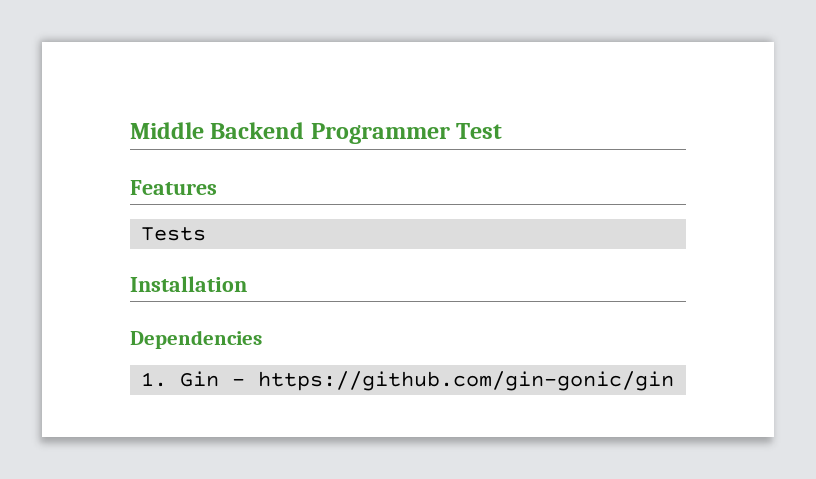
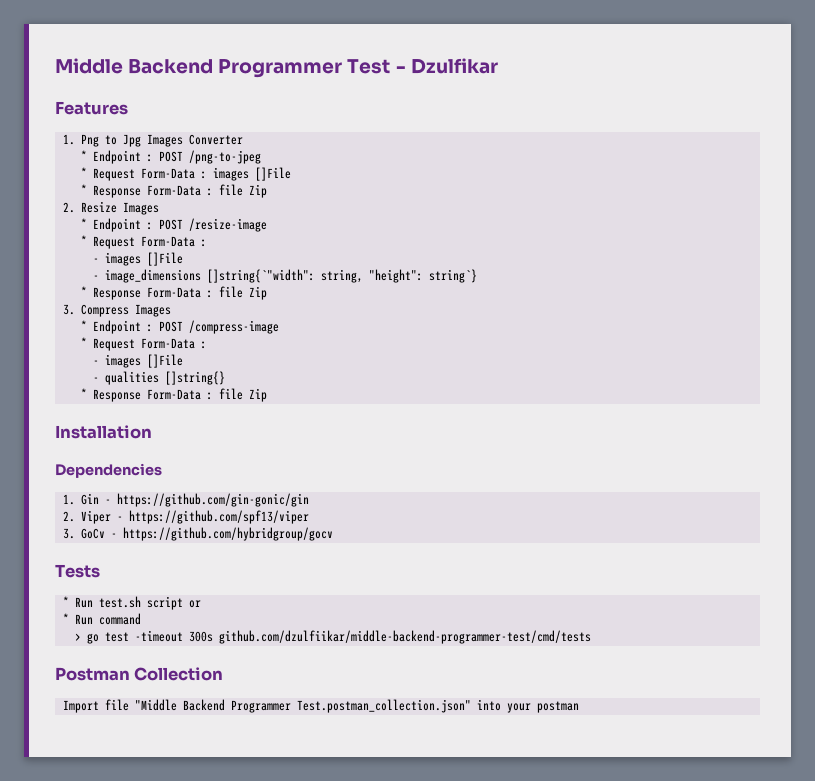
(503, 131) none -> [395,58,498,74] - Dzulfikar
[141,227,207,241] Tests -> [62,134,243,147] [80,150,261,164] [80,167,291,181] [80,184,267,198] [62,201,159,215] [80,218,267,232] [80,235,207,249] [92,252,183,266] [92,269,477,283] [80,286,267,300] [62,304,171,317] [80,320,279,334] [80,337,207,351] [92,354,183,368] [92,371,225,385] [80,388,267,402] 1. Png to Jpg Images Converter // * Endpoint : POST /png-to-jpeg // * Request Form-Data : images []File // * Response Form-Data : file Zip // 2. Resize Images // * Endpoint : POST /resize-image // * Request Form-Data : // - images []File // - image_dimensions []string{`"width": string, "height": string`} // * Response Form-Data : file Zip // 3. Compress Images // * Endpoint : POST /compress-image // * Request Form-Data : // - images []File // - qualities []string{} // * Response Form-Data : file Zip
(675, 381) none -> [62,510,309,524] [62,527,333,541] [55,564,100,578] [62,596,201,610] [62,613,141,625] [74,630,591,644] [55,667,224,681] [62,699,579,713] // 2. Viper - https://github.com/spf13/viper // 3. GoCv - https://github.com/hybridgroup/gocv // Tests // * Run test.sh script or // * Run command // > go test -timeout 300s github.com/dzulfiikar/middle-backend-programmer-test/cmd/tests // Postman Collection // Import file "Middle Backend Programmer Test.postman_collection.json" into your postman

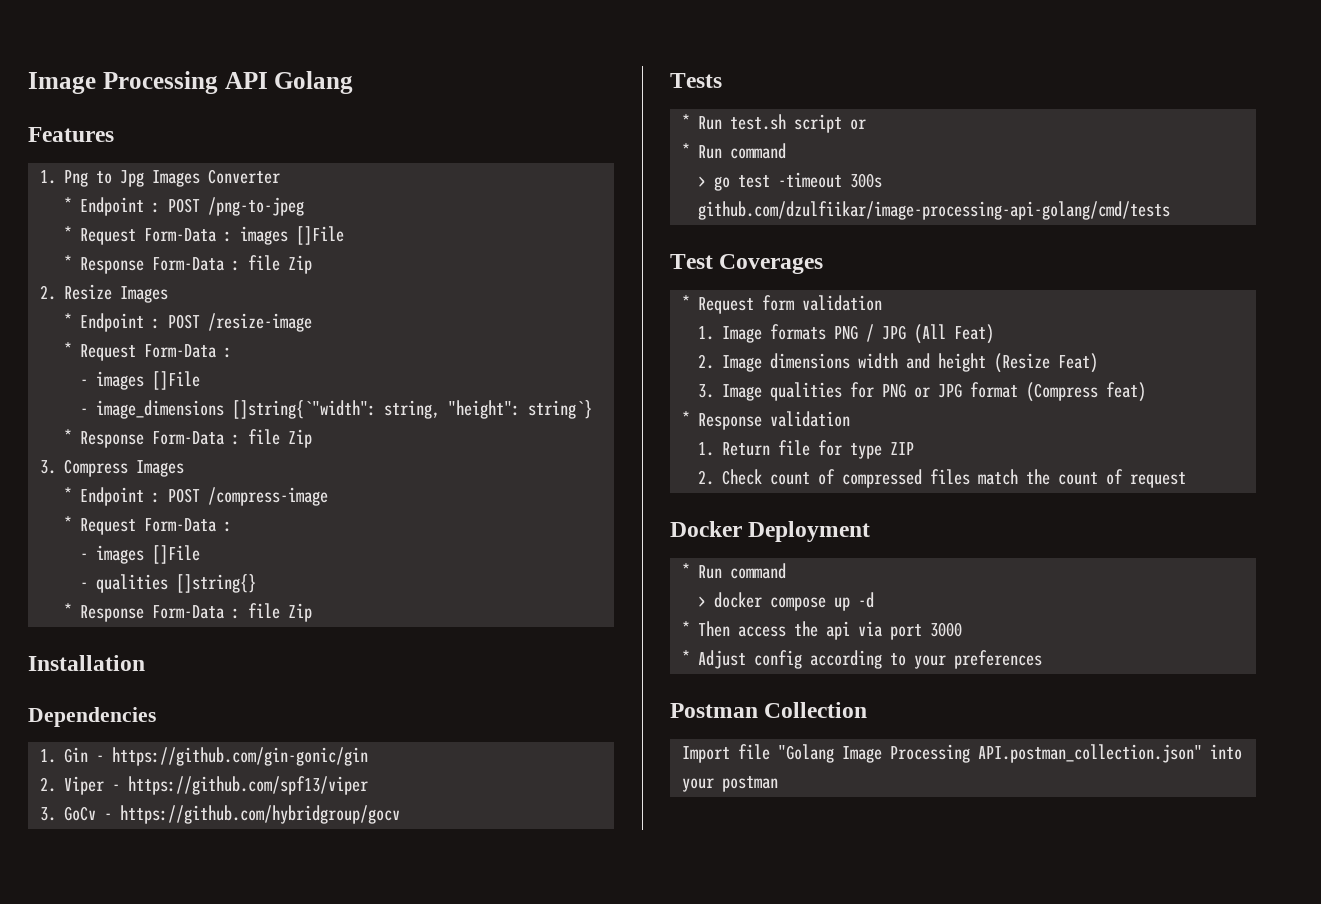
[55,58,498,78] Middle Backend Programmer Test - Dzulfikar -> [28,71,354,94] Image Processing API Golang
[218,630,591,644] github.com/dzulfiikar/middle-backend-programmer-test/cmd/tests -> [698,201,1170,220] [670,254,824,274] [682,295,882,314] [698,324,994,344] [698,353,1098,373] [698,382,1146,402] [682,411,850,430] [698,440,914,459] [698,469,1186,488] [670,521,871,542] [682,563,786,579] [698,592,874,611] [682,621,962,640] [682,650,1042,669] github.com/dzulfiikar/image-processing-api-golang/cmd/tests // Test Coverages // * Request form validation // 1. Image formats PNG / JPG (All Feat) // 2. Image dimensions width and height (Resize Feat) // 3. Image qualities for PNG or JPG format (Compress feat) // * Response validation // 1. Return file for type ZIP // 2. Check count of compressed files match the count of request // Docker Deployment // * Run command // > docker compose up -d // * Then access the api via port 3000 // * Adjust config according to your preferences
[134,699,471,713] "Middle Backend Programmer Test.postman_collection.json" -> [778,744,1202,763] "Golang Image Processing API.postman_collection.json"

